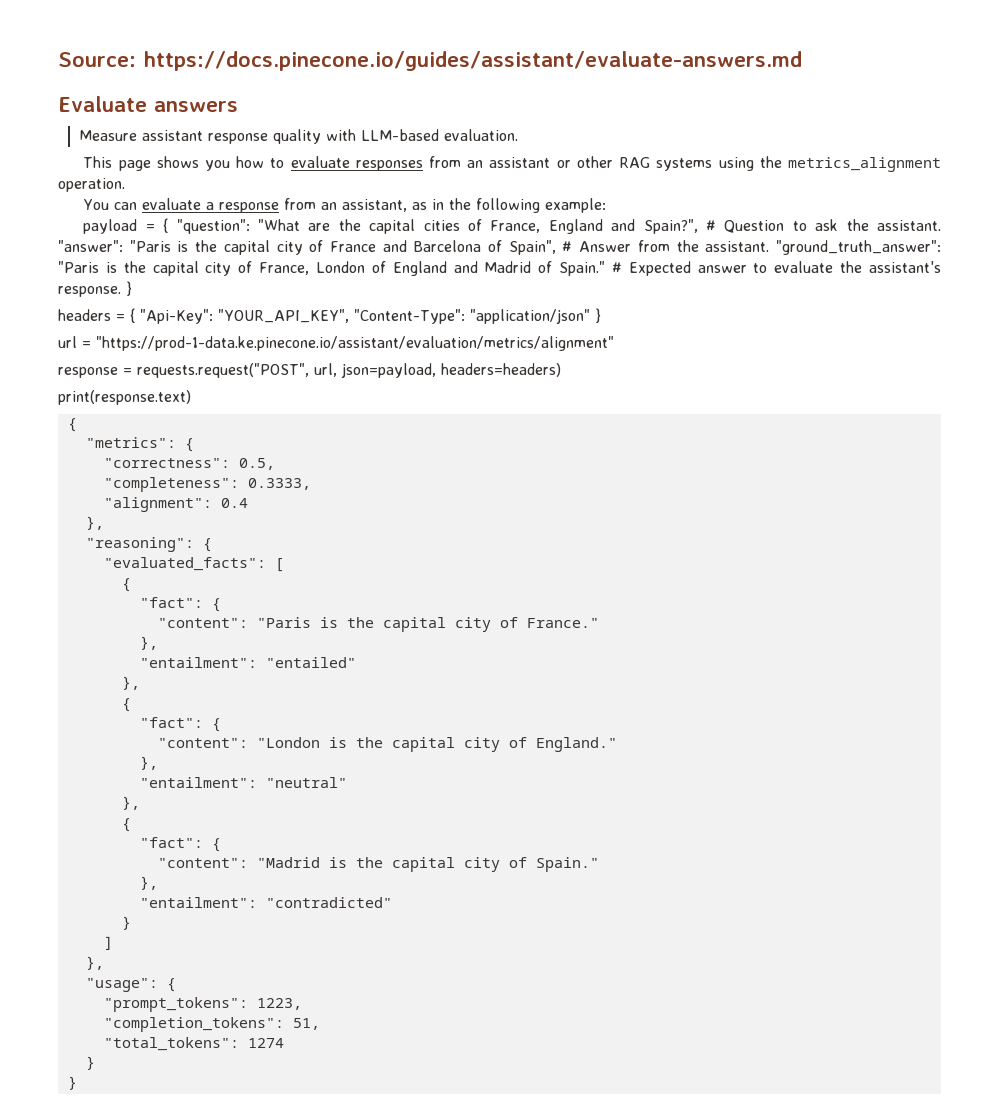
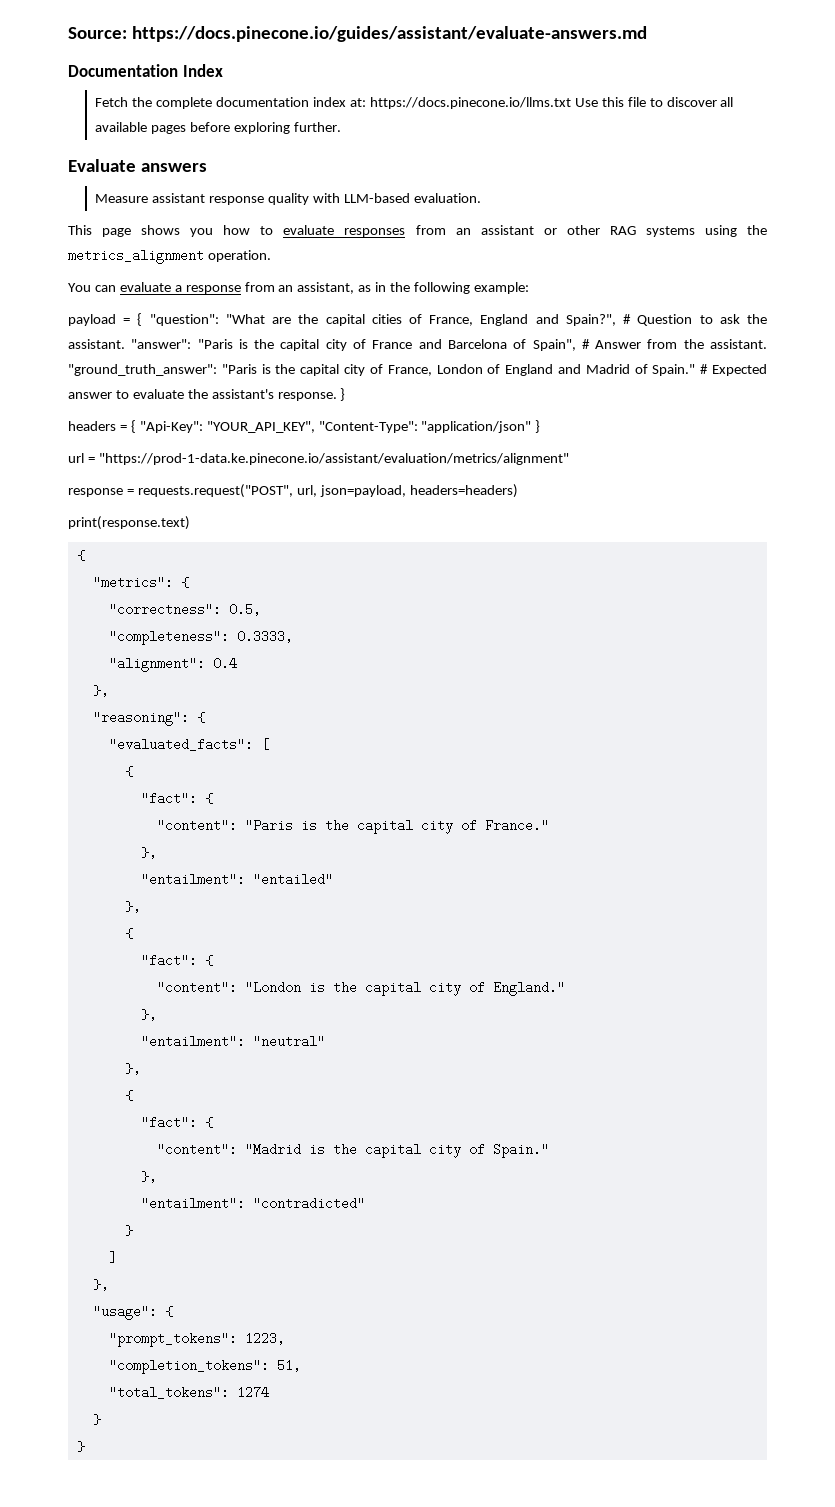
(802, 61) none -> [68,64,223,77] [95,97,734,109] [95,122,342,134] // Documentation Index // Fetch the complete documentation index at: https://docs.pinecone.io/llms.txt Use this file to discover all available pages before exploring further.

